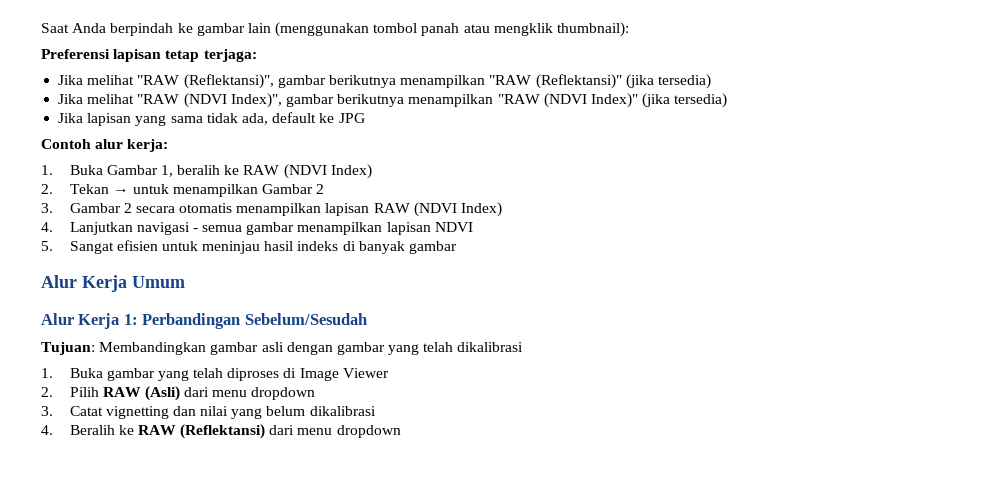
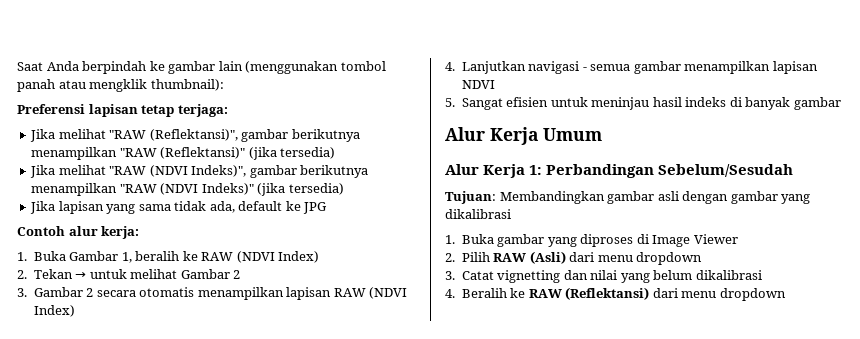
[230,93,282,108] Index)", -> [191,165,247,177] Indeks)",
[590,93,638,108] Index)" -> [201,183,254,195] Indeks)"
[173,184,259,197] menampilkan -> [130,269,178,279] melihat
[423,342,454,352] telah -> (811, 199) none
[193,368,224,378] telah -> (577, 242) none

